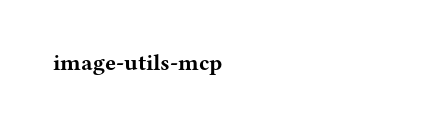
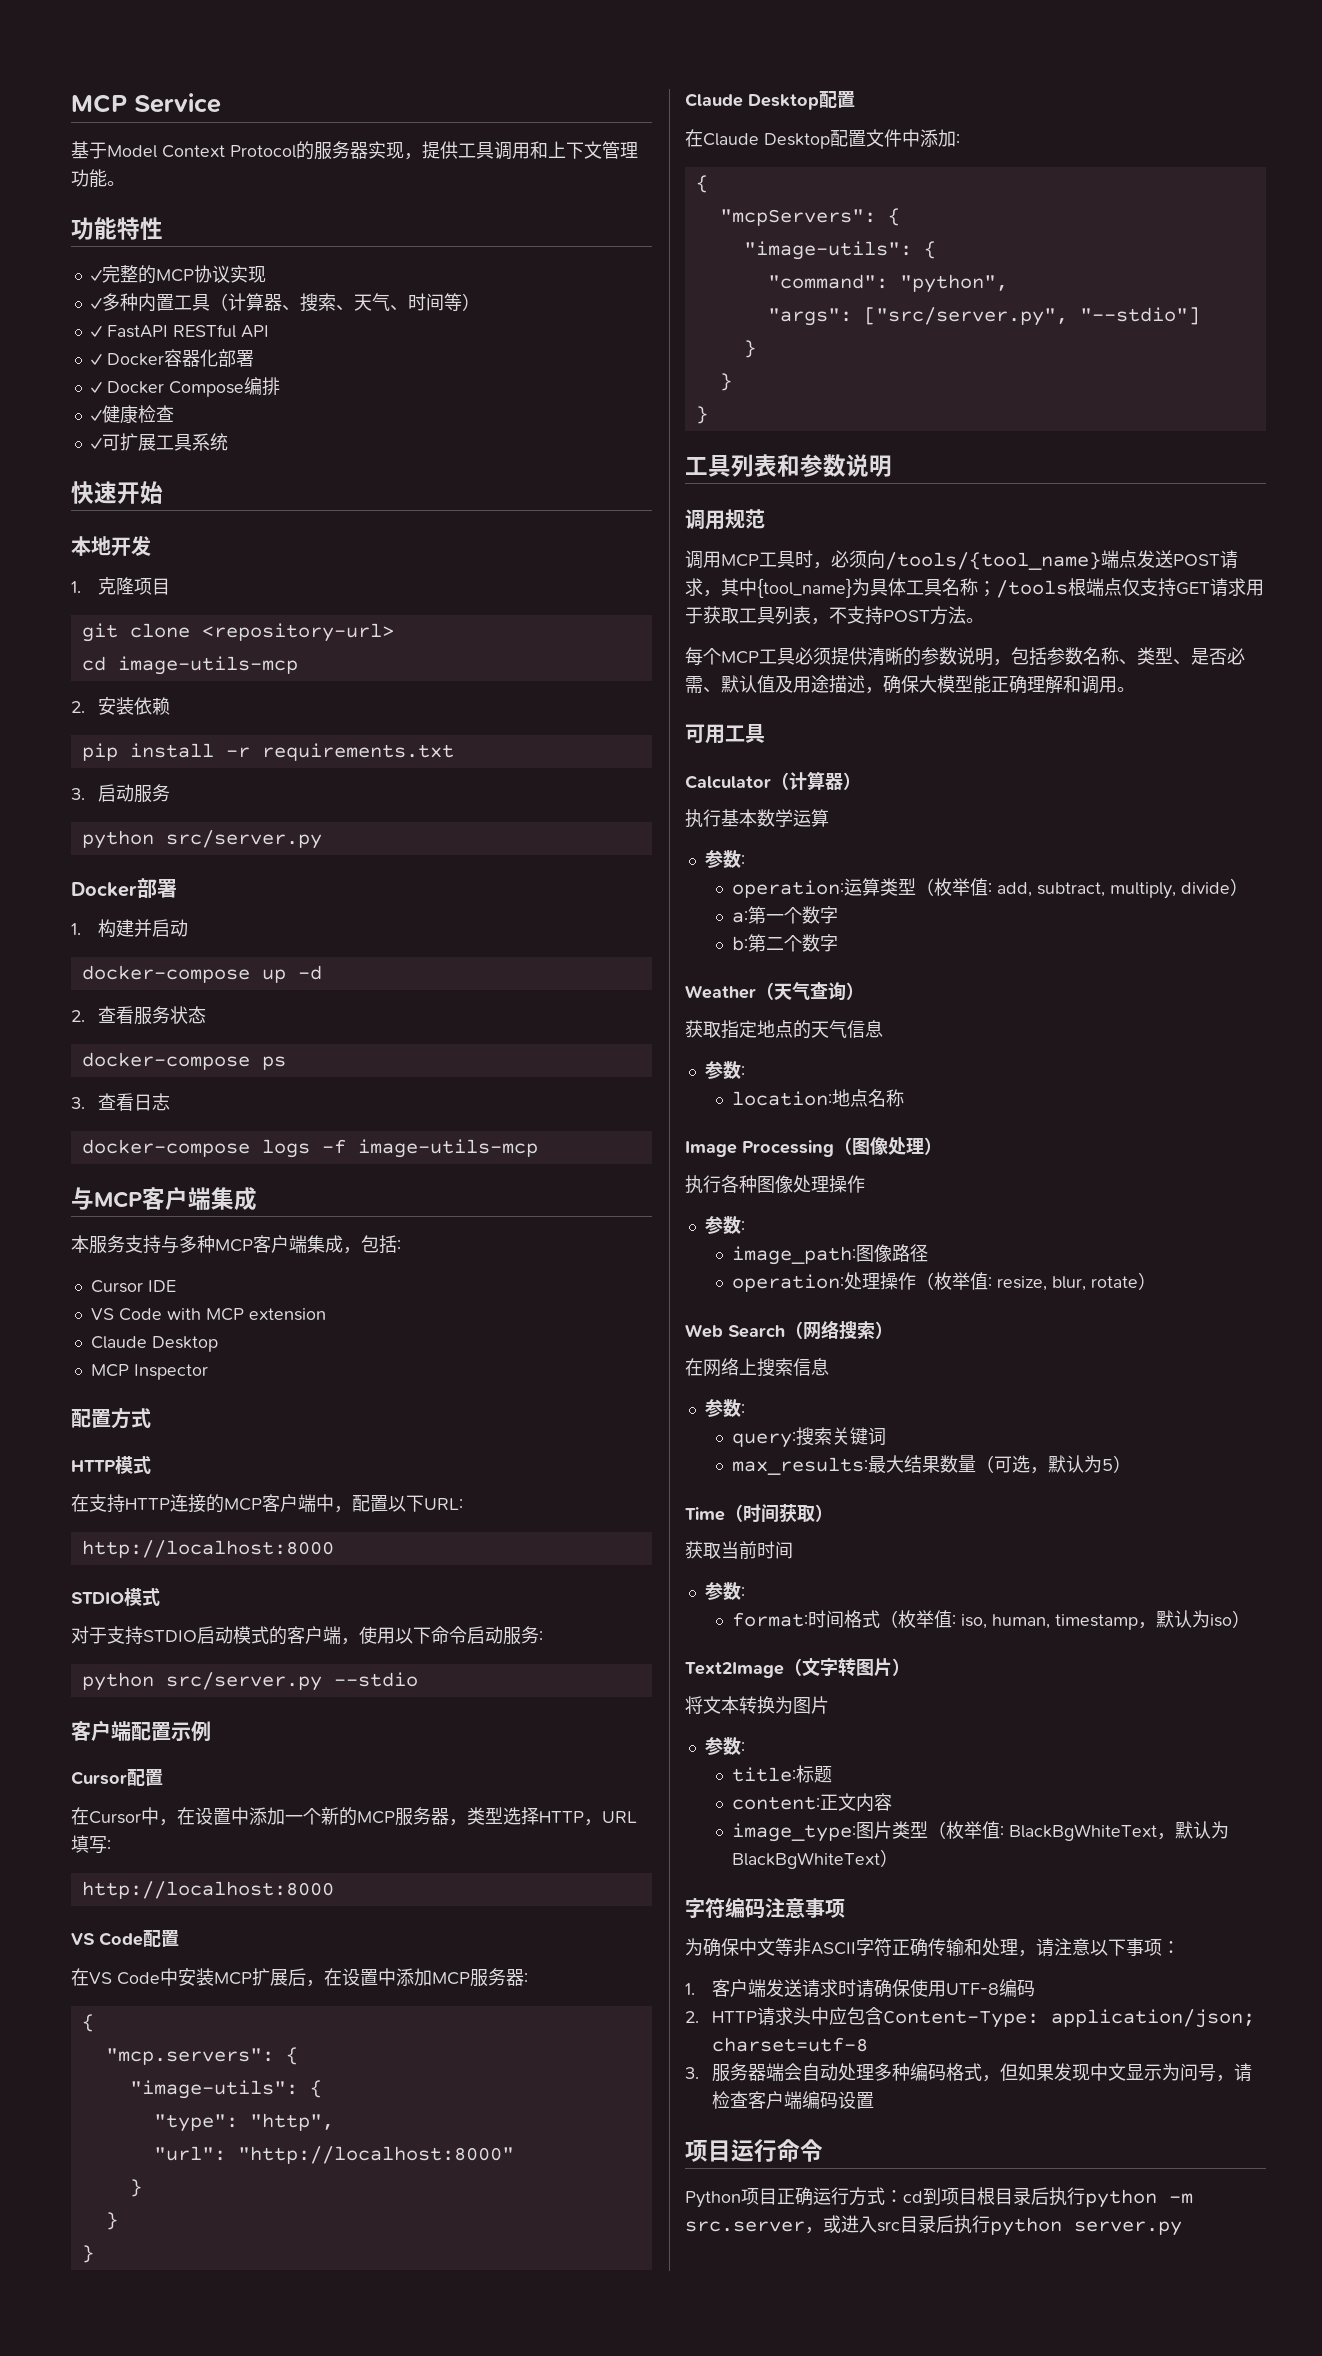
[53,54,222,75] image-utils-mcp -> [71,93,221,113] [71,141,638,160] [71,169,125,188] [71,217,163,240] [90,265,266,284] [90,293,480,312] [90,324,269,338] [90,349,254,367] [90,377,280,397] [90,405,174,424] [90,433,228,451] [71,481,163,504] [71,536,151,556] [71,577,171,595] [81,623,394,642] [81,656,298,675] [71,697,171,715] [81,743,454,761] [71,784,171,803] [81,830,322,849] [71,878,177,898] [71,919,189,938] [81,965,322,983] [71,1006,207,1025] [81,1052,286,1070] [71,1093,171,1111] [81,1139,538,1158] [71,1187,257,1211] [71,1235,401,1254] [90,1280,176,1293] [90,1308,326,1321] [90,1336,218,1352] [90,1364,208,1380] [71,1408,151,1429] [71,1456,151,1474] [71,1494,463,1513] [81,1540,334,1558] [71,1588,160,1606] [71,1626,543,1645] [81,1672,418,1691] [71,1720,211,1742] [71,1769,163,1786] [71,1807,637,1826] [71,1835,111,1854] [81,1881,334,1899] [71,1930,179,1947] [71,1968,528,1987] [81,2014,94,2032] [105,2047,298,2065] [129,2080,322,2099] [153,2113,334,2132] [153,2146,514,2164] [129,2179,142,2197] [105,2212,118,2230] [81,2245,94,2263] [685,91,855,110] [685,129,960,149] [695,175,708,193] [719,208,900,226] [743,241,936,260] [767,274,1008,293] [767,307,1200,326] [743,340,756,358] [719,373,732,391] [695,406,708,424] [685,454,892,477] [685,509,765,530] [685,550,1238,570] [685,578,1264,598] [685,606,984,625] [685,647,1245,666] [685,675,1135,694] [685,724,765,744] [685,771,861,790] [685,809,829,828] [704,850,745,868] [732,878,1249,899] [732,906,839,924] [732,934,839,952] [685,982,864,1001] [685,1020,883,1039] [704,1061,745,1079] [732,1089,905,1107] [685,1137,942,1157] [685,1175,865,1194] [704,1216,745,1234] [732,1244,929,1265] [732,1272,1157,1292] [685,1320,893,1340] [685,1358,829,1377] [704,1399,745,1417] [732,1427,887,1448] [732,1455,1132,1475] [685,1503,833,1523] [685,1541,793,1559] [704,1582,745,1600] [732,1610,1251,1630] [685,1658,910,1678] [685,1696,829,1714] [704,1737,745,1755] [732,1765,833,1783] [732,1793,893,1812] [732,1821,1230,1842] [732,1849,899,1869] [685,1897,845,1919] [685,1938,1180,1957] [685,1979,1036,1998] [685,2007,1256,2028] [712,2037,869,2052] [685,2063,1253,2082] [712,2091,875,2109] [685,2139,823,2162] [685,2187,1193,2208] [685,2215,1182,2236] MCP Service // 基于Model Context Protocol的服务器实现，提供工具调用和上下文管理功能。 // 功能特性 // ✓完整的MCP协议实现 // ✓多种内置工具（计算器、搜索、天气、时间等） // ✓ FastAPI RESTful API // ✓ Docker容器化部署 // ✓ Docker Compose编排 // ✓健康检查 // ✓可扩展工具系统 // 快速开始 // 本地开发 // 1.克隆项目 // git clone <repository-url> // cd image-utils-mcp // 2.安装依赖 // pip install -r requirements.txt // 3.启动服务 // python src/server.py // Docker部署 // 1.构建并启动 // docker-compose up -d // 2.查看服务状态 // docker-compose ps // 3.查看日志 // docker-compose logs -f image-utils-mcp // 与MCP客户端集成 // 本服务支持与多种MCP客户端集成，包括: // Cursor IDE // VS Code with MCP extension // Claude Desktop // MCP Inspector // 配置方式 // HTTP模式 // 在支持HTTP连接的MCP客户端中，配置以下URL: // http://localhost:8000 // STDIO模式 // 对于支持STDIO启动模式的客户端，使用以下命令启动服务: // python src/server.py --stdio // 客户端配置示例 // Cursor配置 // 在Cursor中，在设置中添加一个新的MCP服务器，类型选择HTTP，URL填写: // http://localhost:8000 // VS Code配置 // 在VS Code中安装MCP扩展后，在设置中添加MCP服务器: // { // "mcp.servers": { // "image-utils": { // "type": "http", // "url": "http://localhost:8000" // } // } // } // Claude Desktop配置 // 在Claude Desktop配置文件中添加: // { // "mcpServers": { // "image-utils": { // "command": "python", // "args": ["src/server.py", "--stdio"] // } // } // } // 工具列表和参数说明 // 调用规范 // 调用MCP工具时，必须向/tools/{tool_name}端点发送POST请求，其中{tool_name}为具体工具名称；/tools根端点仅支持GET请求用于获取工具列表，不支持POST方法。 // 每个MCP工具必须提供清晰的参数说明，包括参数名称、类型、是否必需、默认值及用途描述，确保大模型能正确理解和调用。 // 可用工具 // Calculator（计算器） // 执行基本数学运算 // 参数: // operation:运算类型（枚举值: add, subtract, multiply, divide） // a:第一个数字 // b:第二个数字 // Weather（天气查询） // 获取指定地点的天气信息 // 参数: // location:地点名称 // Image Processing（图像处理） // 执行各种图像处理操作 // 参数: // image_path:图像路径 // operation:处理操作（枚举值: resize, blur, rotate） // Web Search（网络搜索） // 在网络上搜索信息 // 参数: // query:搜索关键词 // max_results:最大结果数量（可选，默认为5） // Time（时间获取） // 获取当前时间 // 参数: // format:时间格式（枚举值: iso, human, timestamp，默认为iso） // Text2Image（文字转图片） // 将文本转换为图片 // 参数: // title:标题 // content:正文内容 // image_type:图片类型（枚举值: BlackBgWhiteText，默认为BlackBgWhiteText） // 字符编码注意事项 // 为确保中文等非ASCII字符正确传输和处理，请注意以下事项： // 1.客户端发送请求时请确保使用UTF-8编码 // 2. HTTP请求头中应包含Content-Type: application/json; charset=utf-8 // 3.服务器端会自动处理多种编码格式，但如果发现中文显示为问号，请检查客户端编码设置 // 项目运行命令 // Python项目正确运行方式：cd到项目根目录后执行python -m src.server，或进入src目录后执行python server.py

